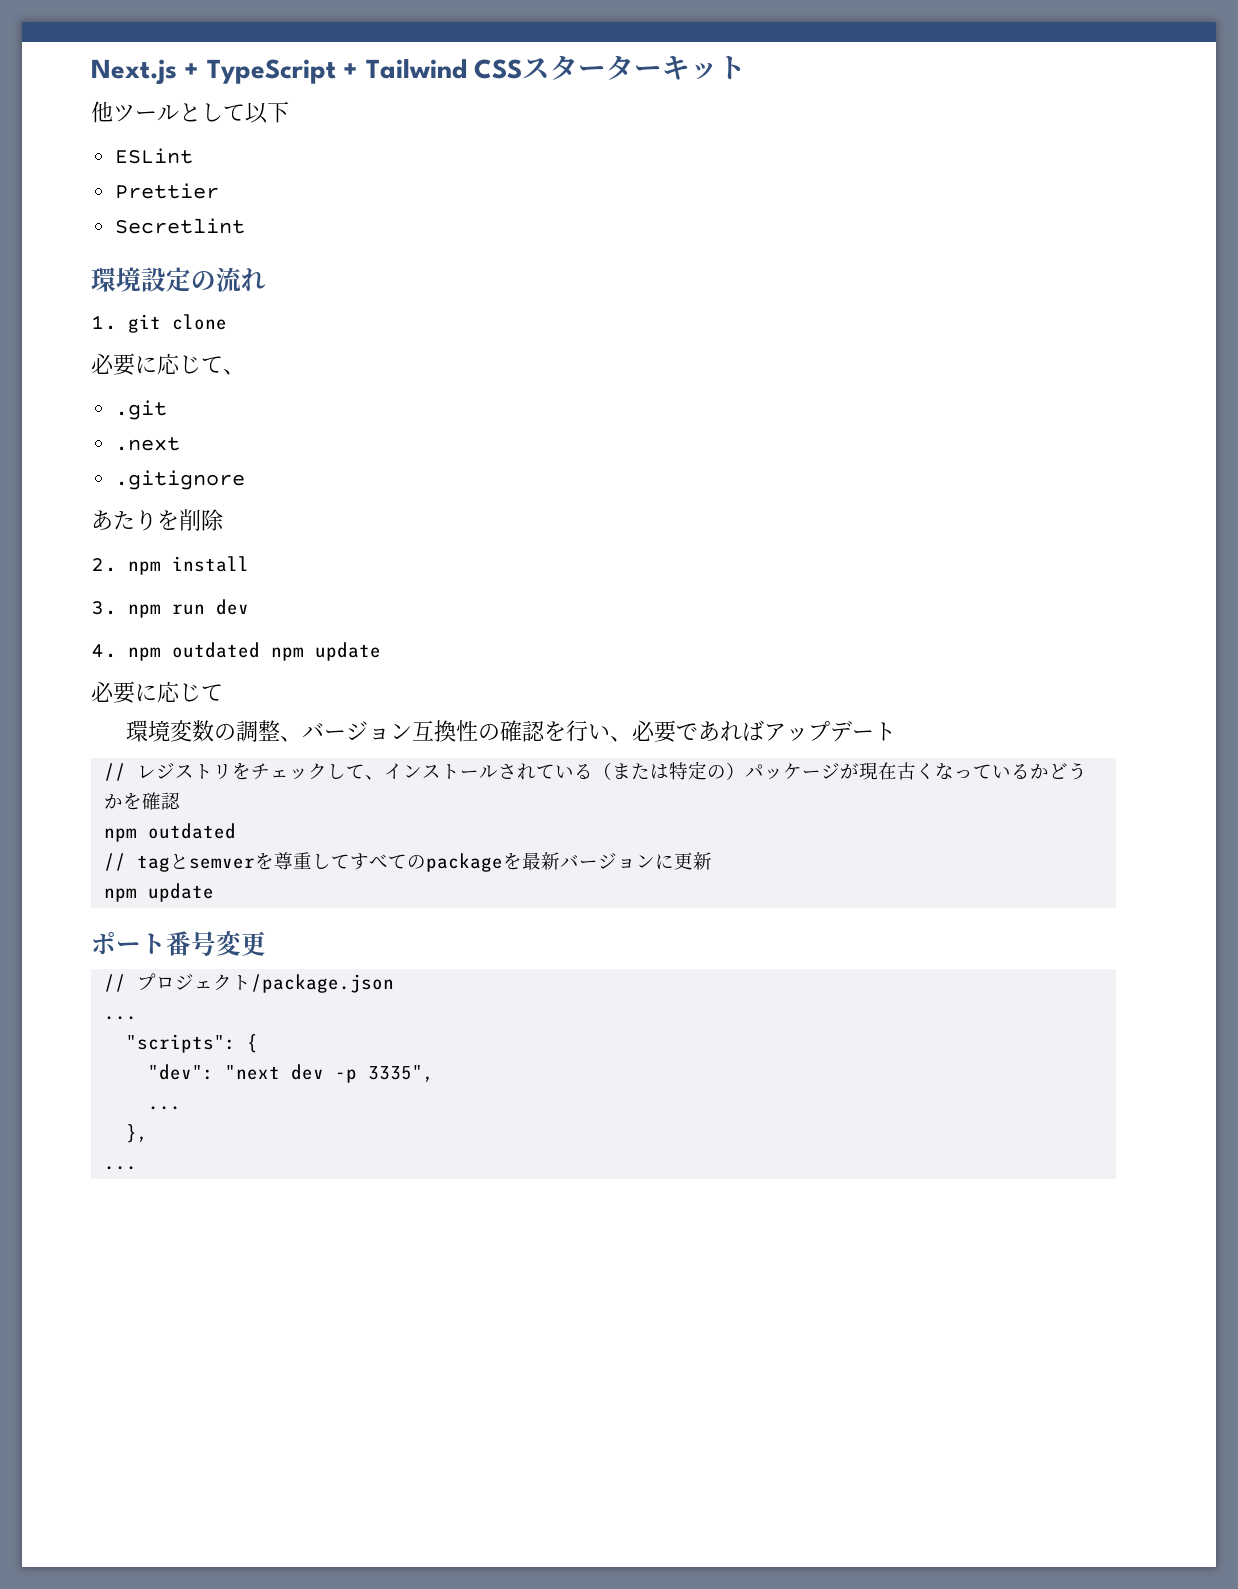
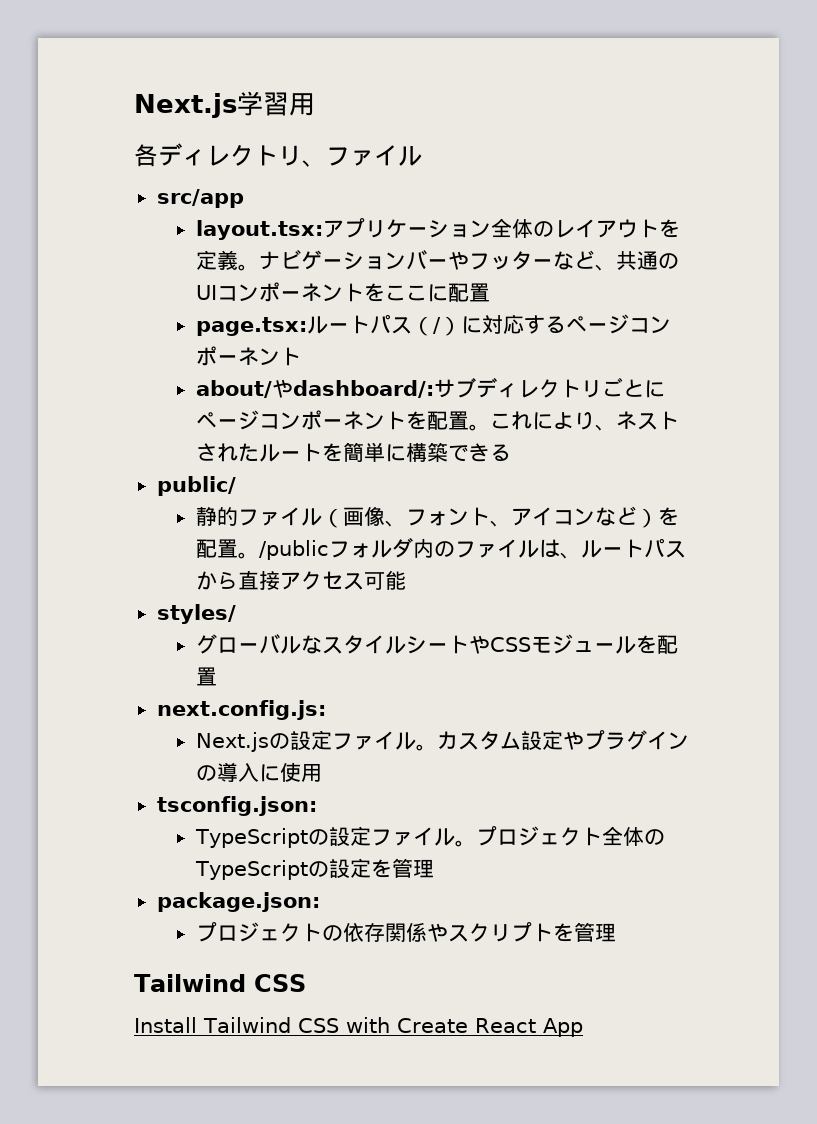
[91,55,747,85] [91,101,289,124] [115,148,194,164] [115,183,220,199] [115,218,246,234] [91,267,266,292] [91,314,227,333] [91,353,245,376] [115,400,168,420] [115,437,181,451] [115,470,246,490] [91,509,224,531] [91,556,249,575] [91,599,249,618] [91,642,381,661] [91,681,223,704] [125,720,896,743] [104,761,1088,781] [104,792,182,810] [104,823,237,842] [104,852,713,872] [104,883,215,902] [91,931,266,956] [104,973,395,993] [104,1016,138,1020] [126,1034,259,1053] [148,1064,435,1083] [148,1106,182,1110] [126,1124,149,1143] [104,1166,138,1170] Next.js + TypeScript + Tailwind CSSスターターキット // 他ツールとして以下 // ESLint // Prettier // Secretlint // 環境設定の流れ // 1. git clone // 必要に応じて、 // .git // .next // .gitignore // あたりを削除 // 2. npm install // 3. npm run dev // 4. npm outdated npm update // 必要に応じて // 環境変数の調整、バージョン互換性の確認を行い、必要であればアップデート // // レジストリをチェックして、インストールされている（または特定の）パッケージが現在古くなっているかどうかを確認 // npm outdated // // tagとsemverを尊重してすべてのpackageを最新バージョンに更新 // npm update // ポート番号変更 // // プロジェクト/package.json // ... // "scripts": { // "dev": "next dev -p 3335", // ... // }, // ... -> [134,91,315,118] [134,143,422,167] [156,189,244,208] [195,218,680,240] [195,250,679,271] [195,282,490,302] [195,314,671,336] [195,346,301,366] [195,377,665,398] [195,410,679,431] [195,442,511,462] [156,476,236,496] [195,506,679,528] [195,537,686,560] [195,570,406,590] [156,604,236,624] [195,634,678,654] [195,667,217,686] [156,700,326,720] [195,730,689,752] [195,762,322,783] [156,796,317,816] [194,826,665,848] [194,858,434,880] [156,892,320,912] [195,922,616,942] [134,974,306,992] [134,1017,583,1037] Next.js学習用 // 各ディレクトリ、ファイル // src/app // layout.tsx:アプリケーション全体のレイアウトを定義。ナビゲーションバーやフッターなど、共通のUIコンポーネントをここに配置 // page.tsx:ルートパス（/）に対応するページコンポーネント // about/やdashboard/:サブディレクトリごとにページコンポーネントを配置。これにより、ネストされたルートを簡単に構築できる // public/ // 静的ファイル（画像、フォント、アイコンなど）を配置。/publicフォルダ内のファイルは、ルートパスから直接アクセス可能 // styles/ // グローバルなスタイルシートやCSSモジュールを配置 // next.config.js: // Next.jsの設定ファイル。カスタム設定やプラグインの導入に使用 // tsconfig.json: // TypeScriptの設定ファイル。プロジェクト全体のTypeScriptの設定を管理 // package.json: // プロジェクトの依存関係やスクリプトを管理 // Tailwind CSS // Install Tailwind CSS with Create React App

